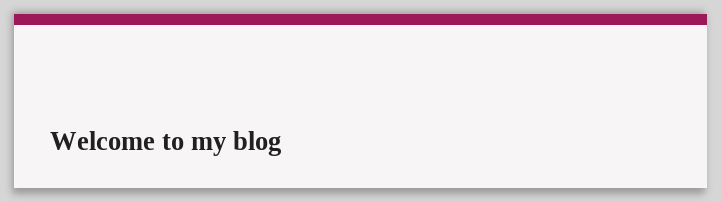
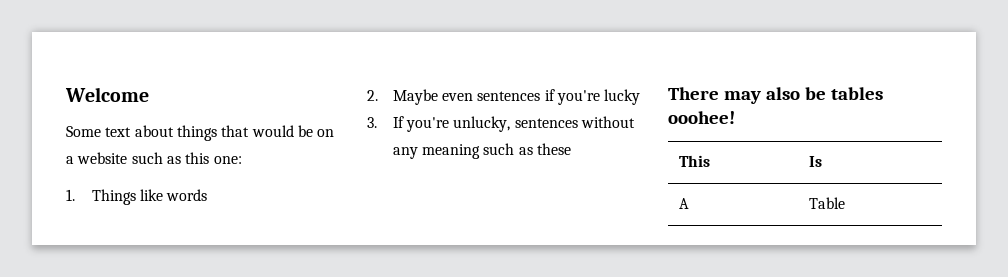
[162,131,282,156] to my blog -> [66,125,335,141] [66,152,242,164] [66,189,208,205] [367,89,641,105] [367,116,635,132] [392,143,571,159] [668,87,883,104] [668,111,735,124] [678,155,710,167] [808,156,822,167] [678,198,689,209] [808,197,845,209] // Some text about things that would be on a website such as this one: // 1. Things like words // 2. Maybe even sentences if you're lucky // 3. If you're unlucky, sentences without any meaning such as these // There may also be tables ooohee! // This | Is // A | Table

